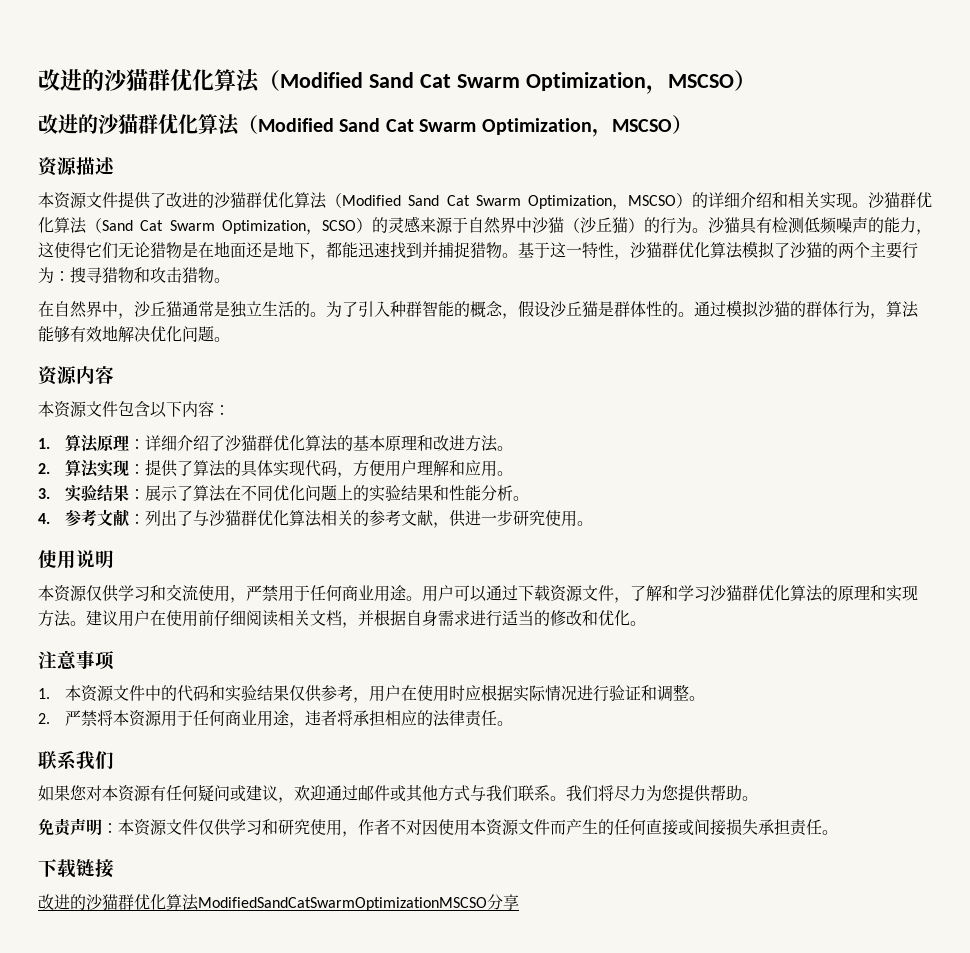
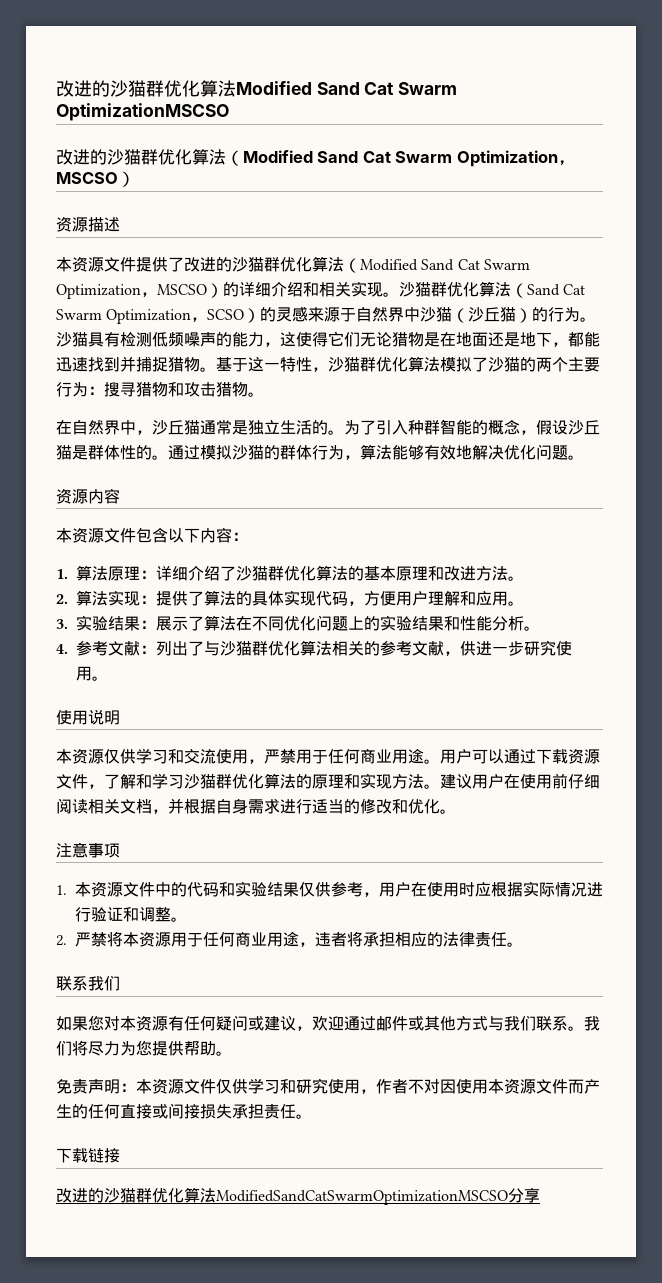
[38,69,756,94] 改进的沙猫群优化算法（Modified Sand Cat Swarm Optimization，MSCSO） -> [56,80,458,97] [56,103,229,121] 改进的沙猫群优化算法Modified Sand Cat Swarm OptimizationMSCSO

